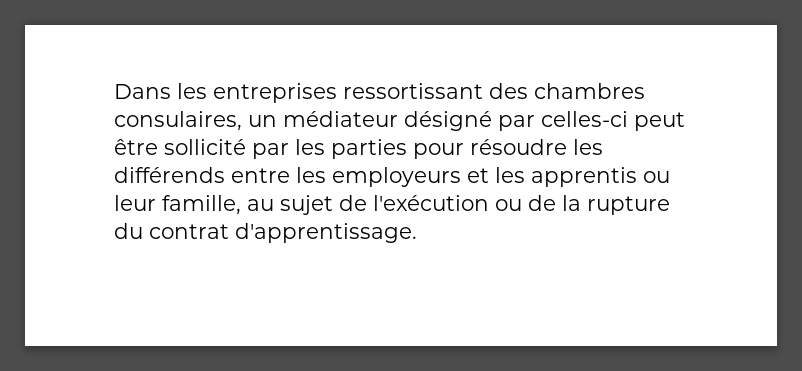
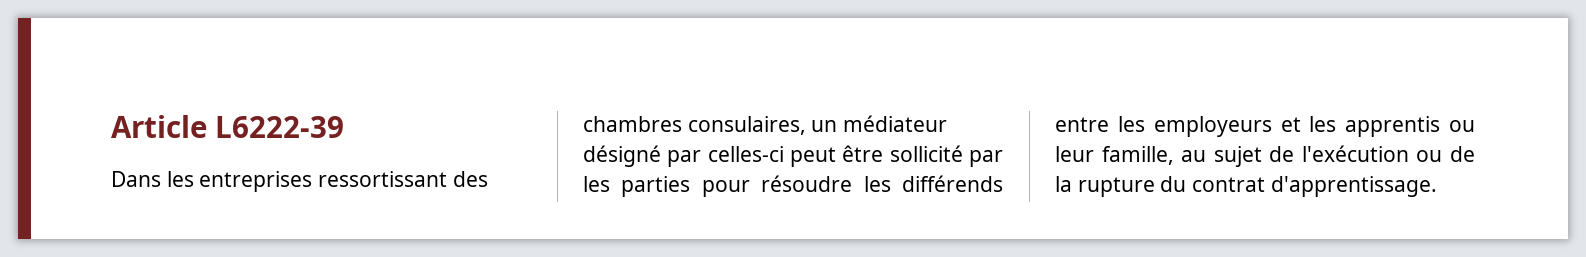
(114, 91) none -> [111,115,344,138] Article L6222-39 //

